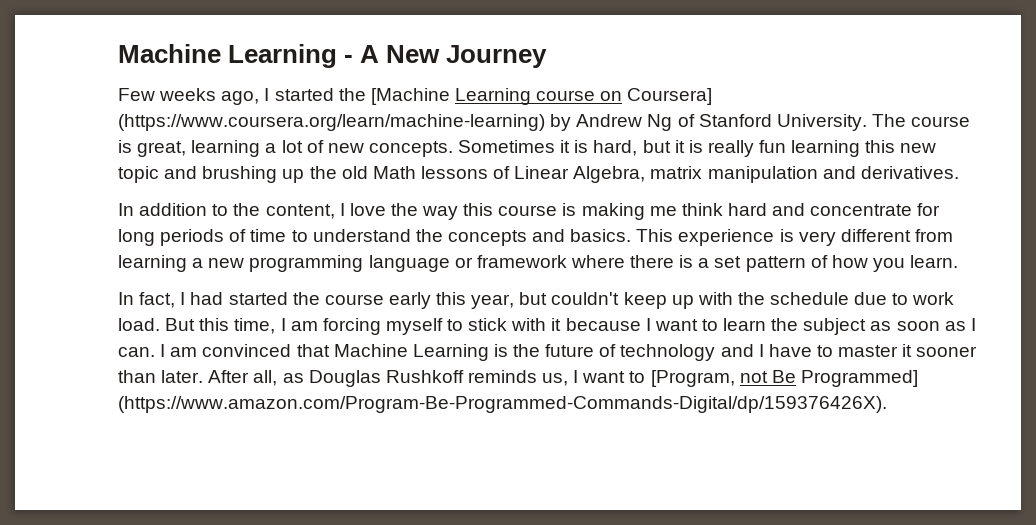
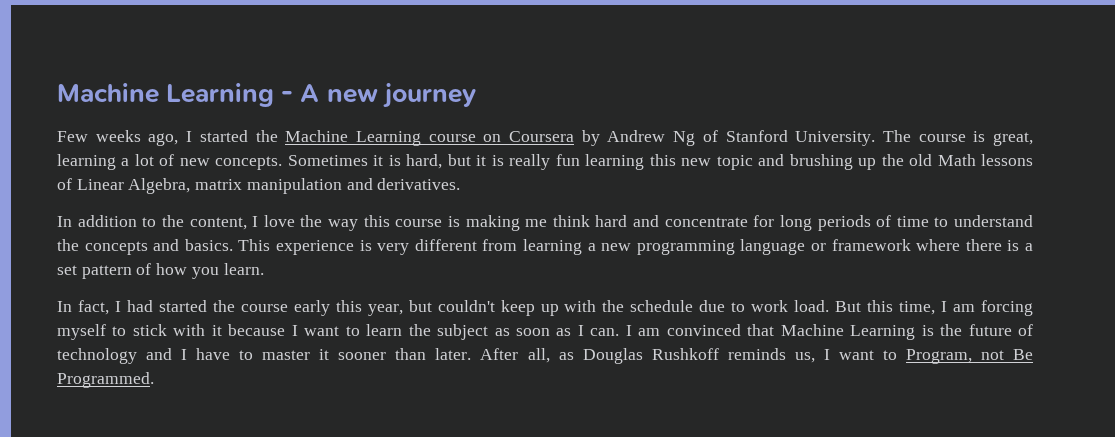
[386,45,548,68] New Journey -> [326,83,476,108] new journey
[370,88,450,105] [Machine -> [285,130,349,142] Machine
[627,88,713,105] [118,114,545,131] Coursera] (https://www.coursera.org/learn/machine-learning) -> [508,131,574,142] Coursera
[650,370,735,387] [Program, -> [905,349,972,364] Program,
[800,370,918,387] [118,396,887,413] Programmed] (https://www.amazon.com/Program-Be-Programmed-Commands-Digital/dp/159376426X). -> [57,372,154,388] Programmed.

